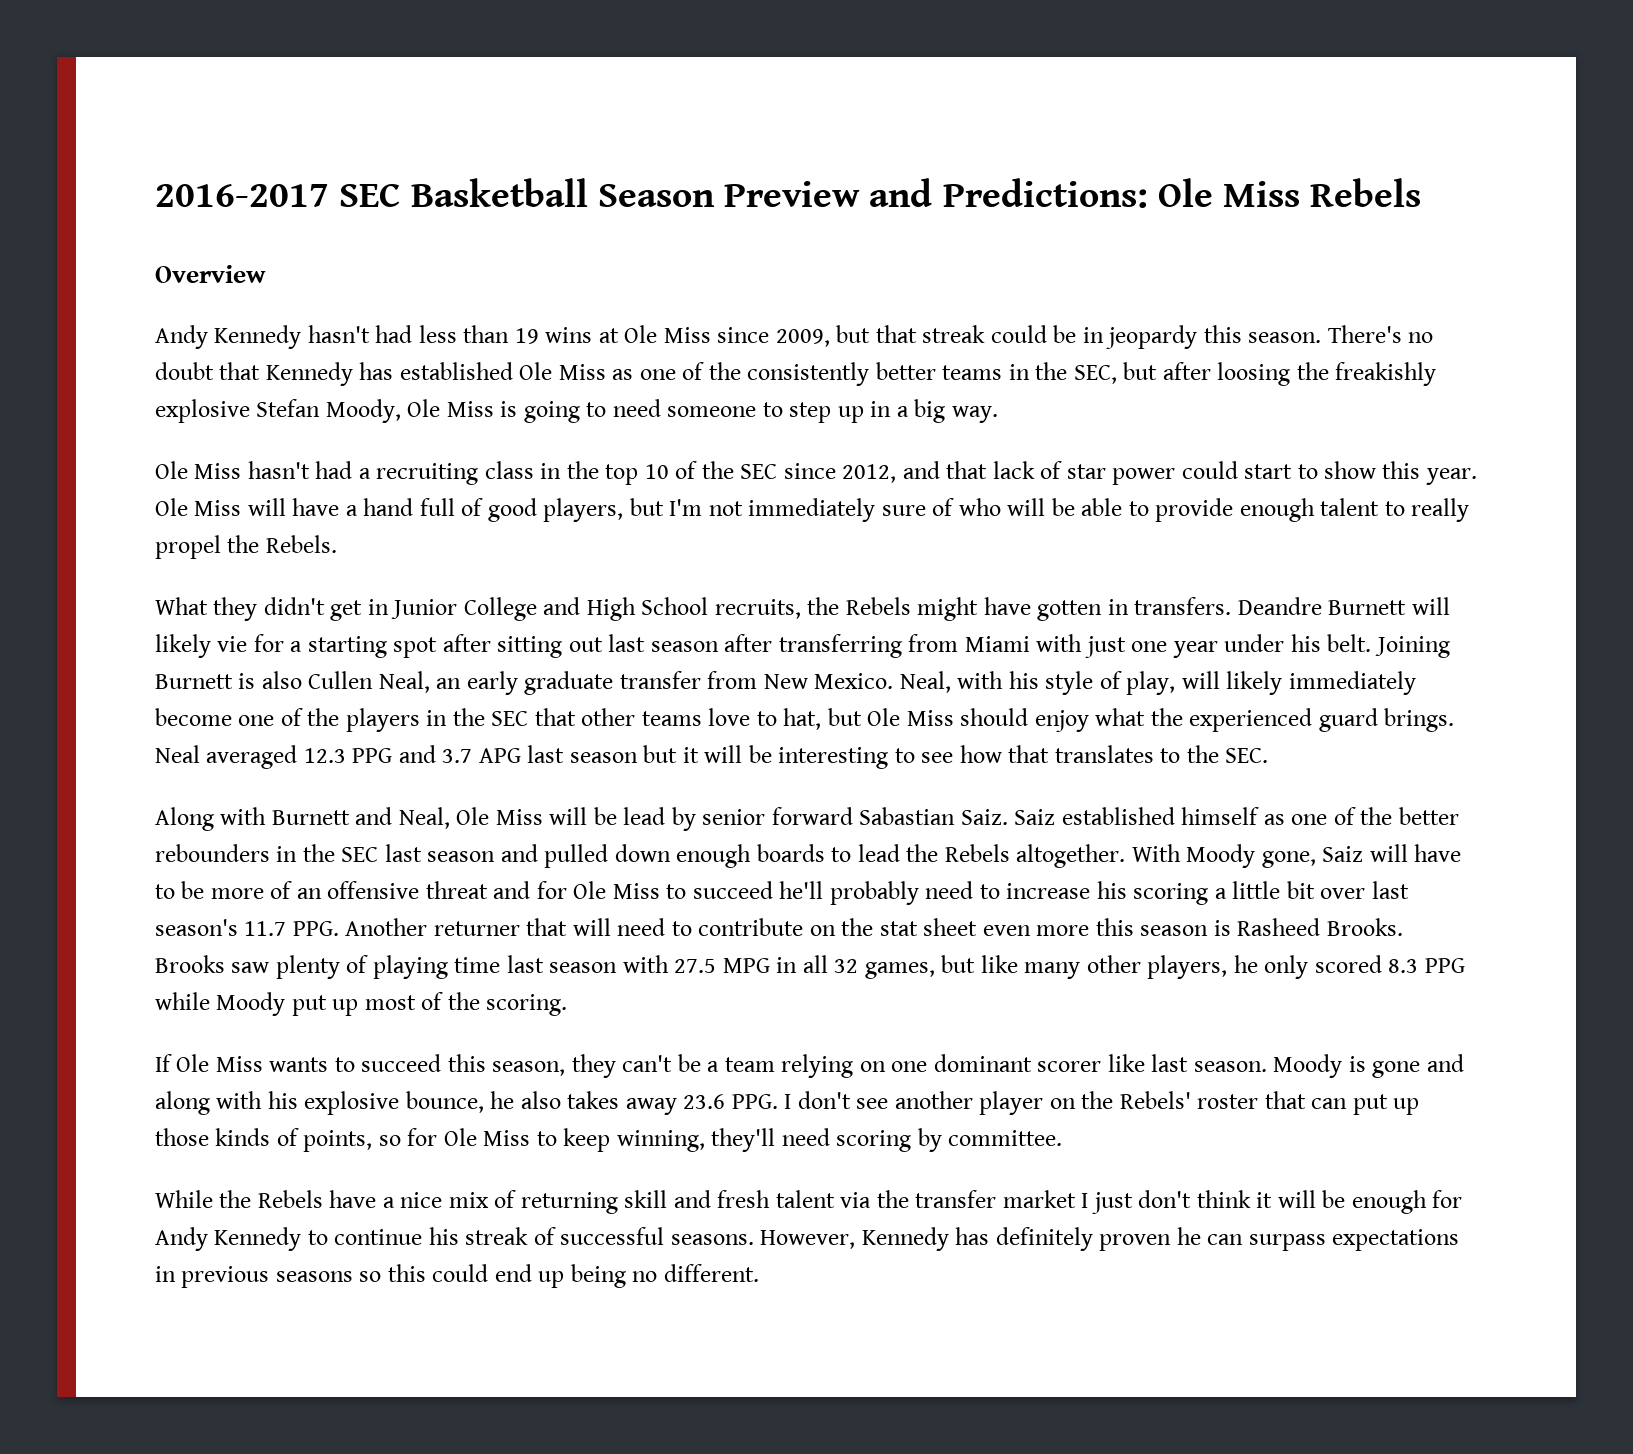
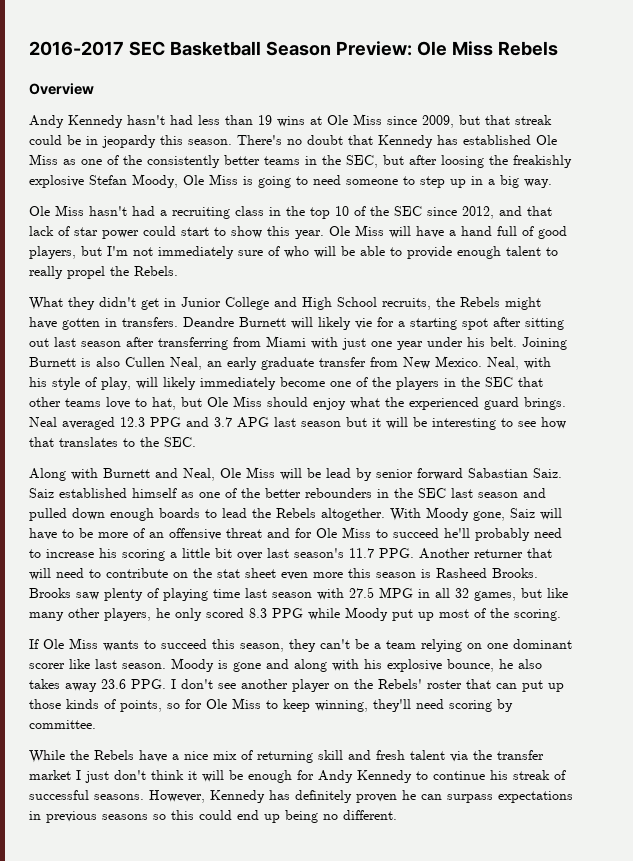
[724,178,1148,208] Preview and Predictions: -> [335,41,412,56] Preview:

